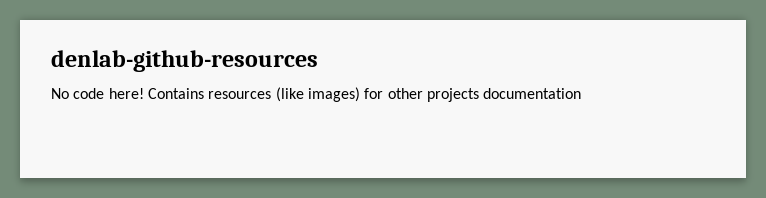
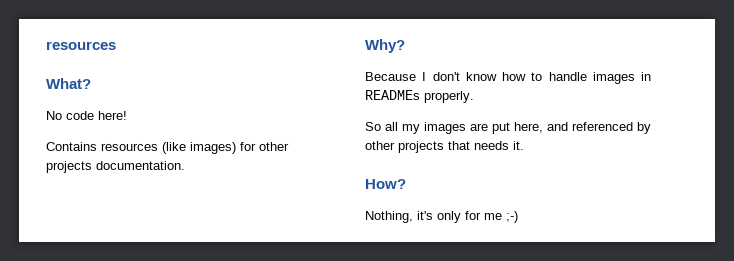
[51,50,318,72] denlab-github-resources -> [46,41,116,50] [46,78,91,89] resources // What?
(144, 93) none -> (127, 115) //
[483,88,582,99] documentation -> [96,161,185,170] [365,39,405,53] [365,72,651,84] [365,90,474,103] [365,122,651,134] [365,141,524,153] [365,179,406,189] [365,211,518,223] documentation. // Why? // Because I don't know how to handle images in READMEs properly. // So all my images are put here, and referenced by other projects that needs it. // How? // Nothing, it's only for me ;-)

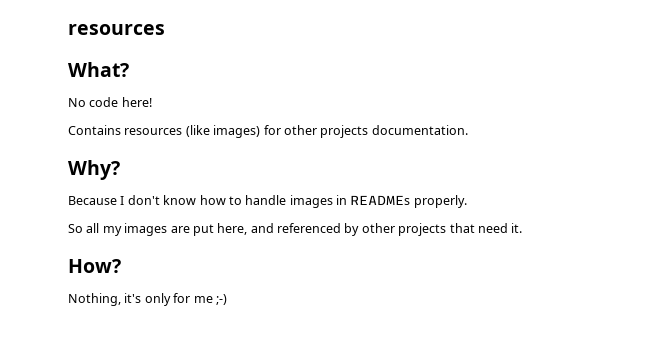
[474,141,509,150] needs -> [477,223,508,233] need

